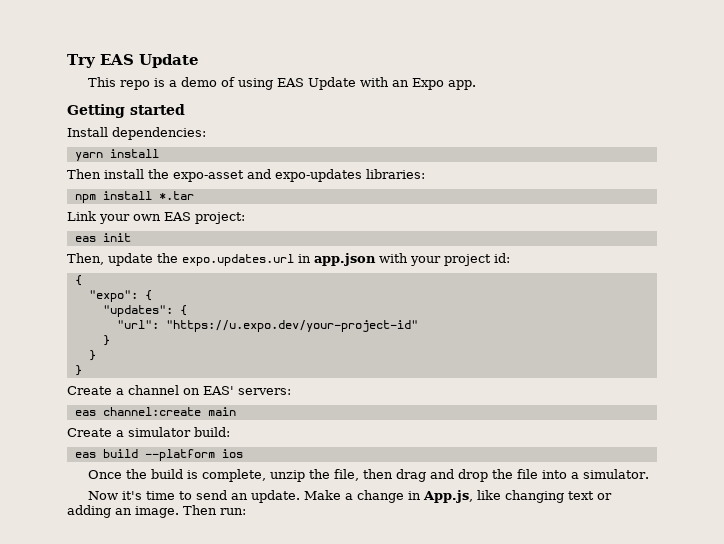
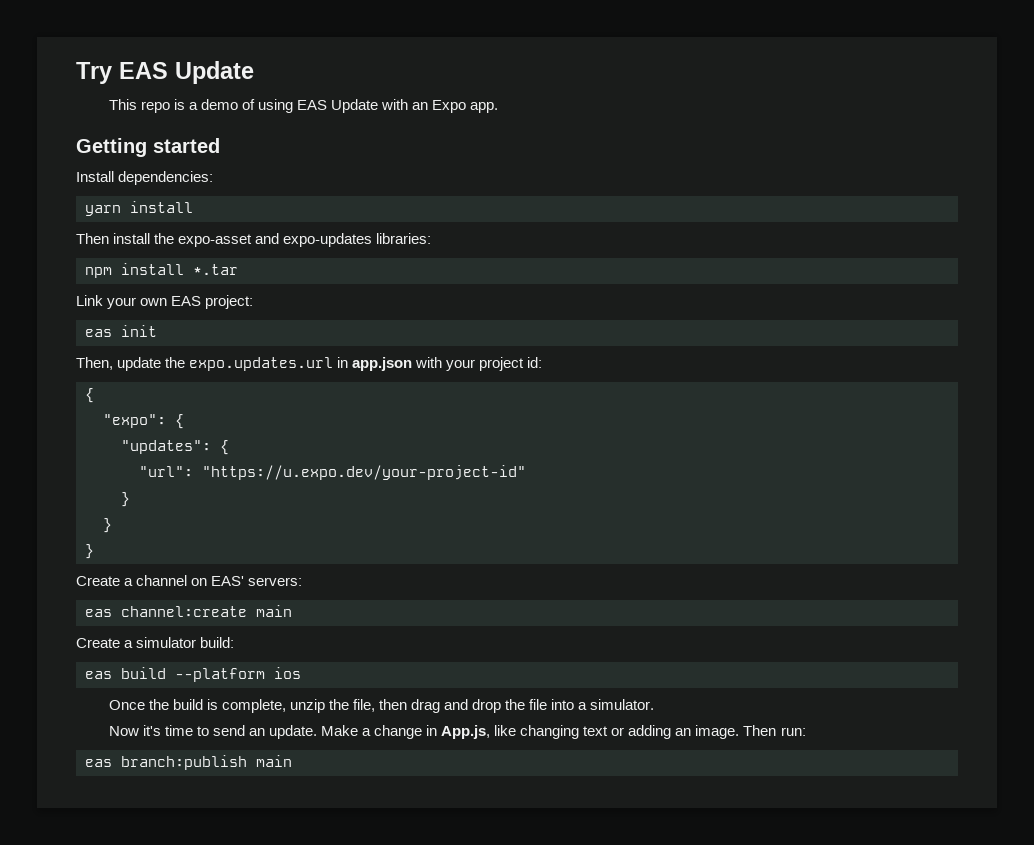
(246, 511) none -> [85,755,292,770] // eas branch:publish main

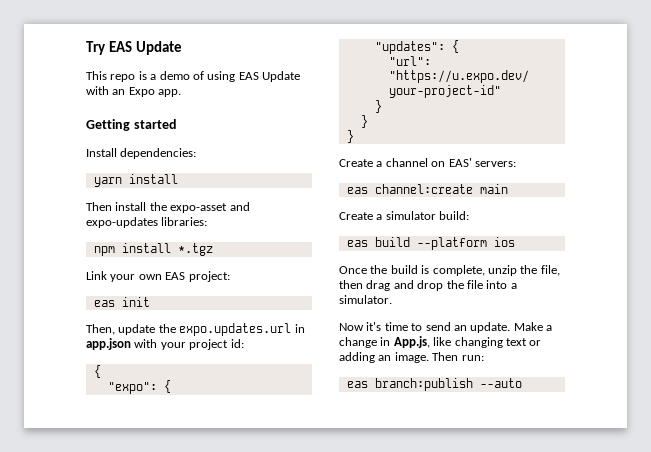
[193,264,238,275] *.tar -> [177,243,213,256] *.tgz
[256,755,292,767] main -> [479,378,522,388] --auto

